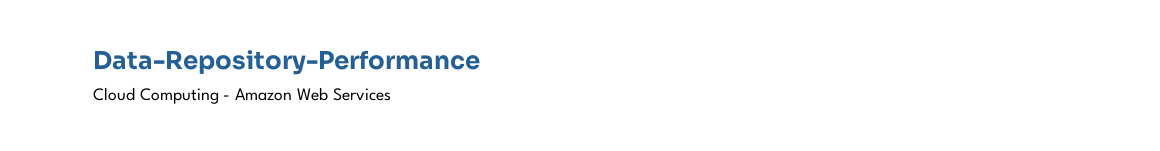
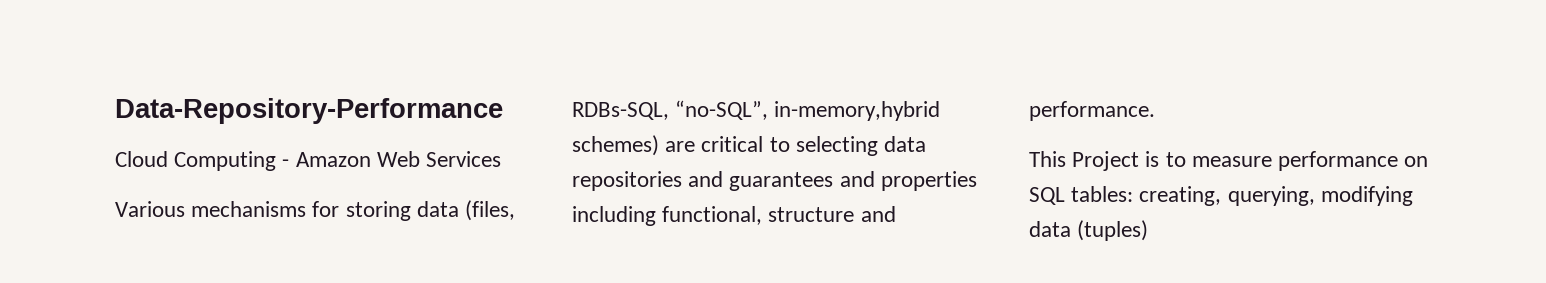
(391, 94) none -> [115,200,516,221] [572,100,941,121] [572,135,927,156] [572,171,977,191] [572,206,896,226] [1029,101,1155,121] [1029,151,1429,171] [1029,186,1413,206] [1029,220,1149,241] // Various mechanisms for storing data (files, RDBs-SQL, “no-SQL”, in-memory,hybrid schemes) are critical to selecting data repositories and guarantees and properties including functional, structure and performance. // This Project is to measure performance on SQL tables: creating, querying, modifying data (tuples)

